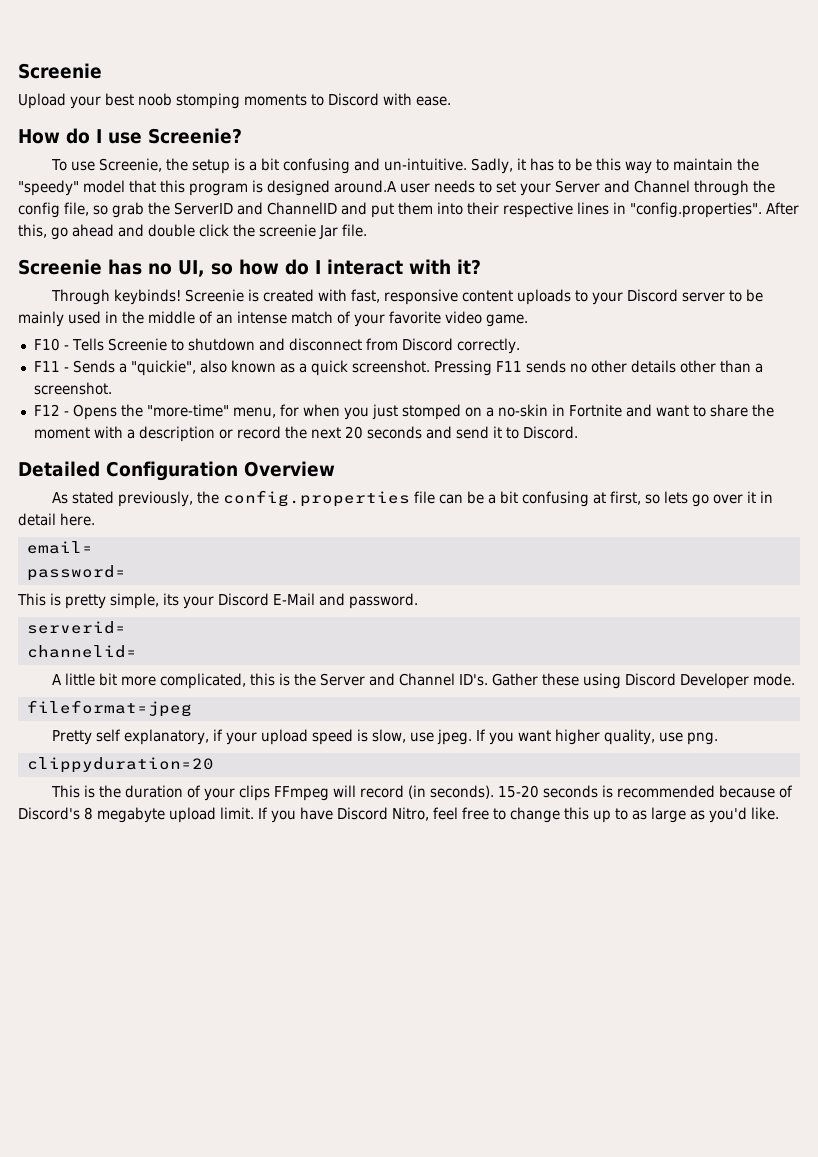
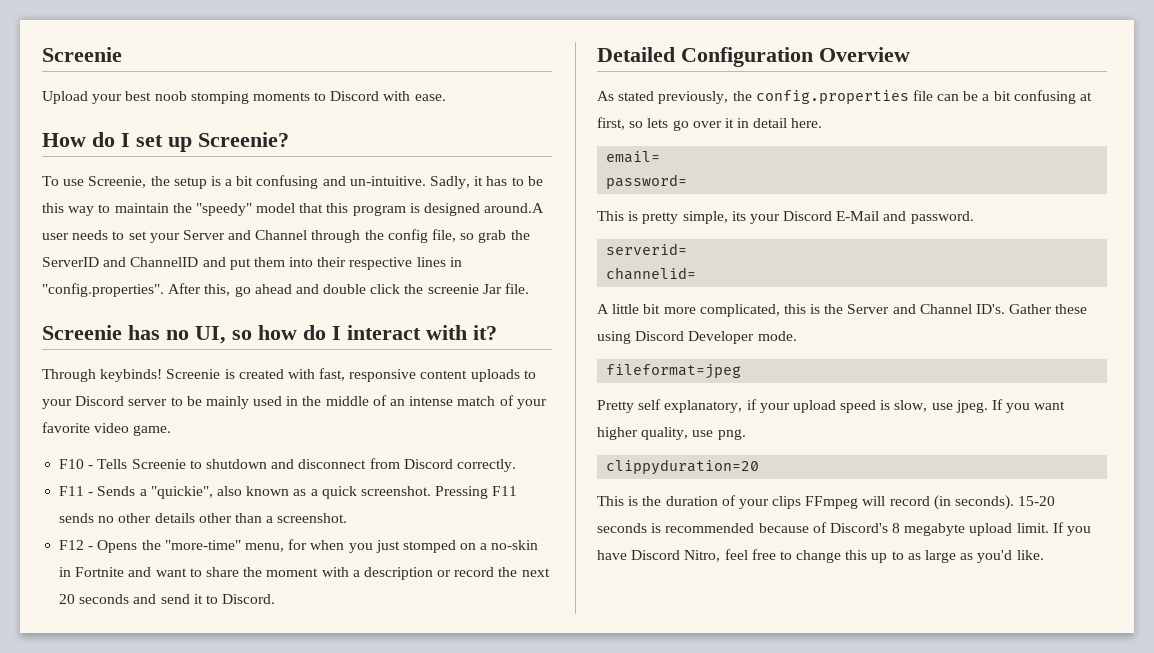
[108,132,142,144] use -> [136,135,192,152] set up

